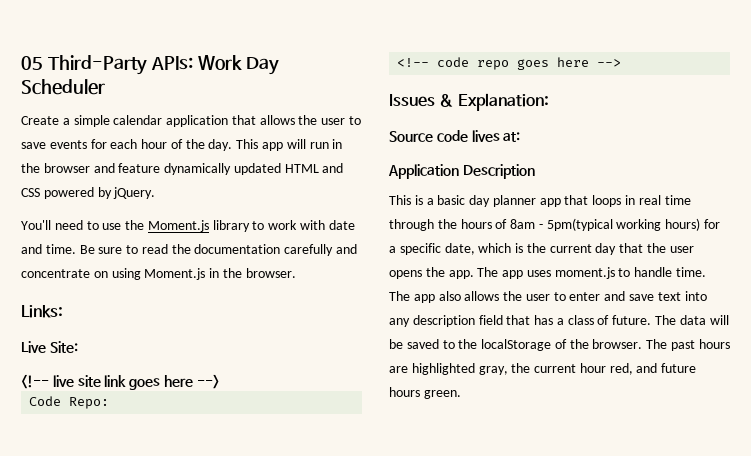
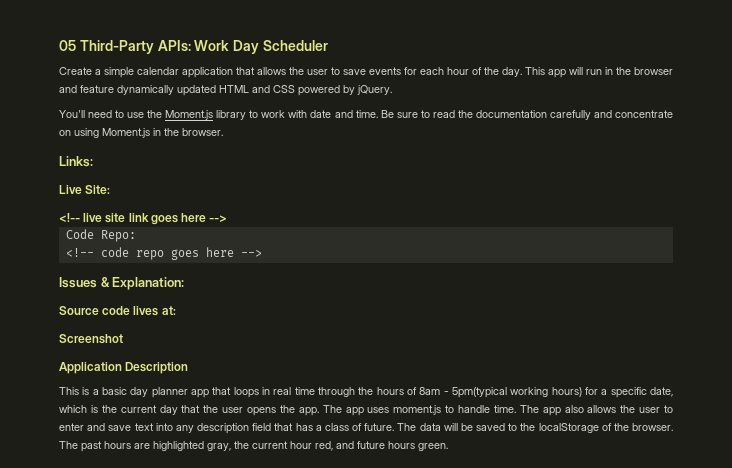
(521, 137) none -> [59,334,123,344] // Screenshot

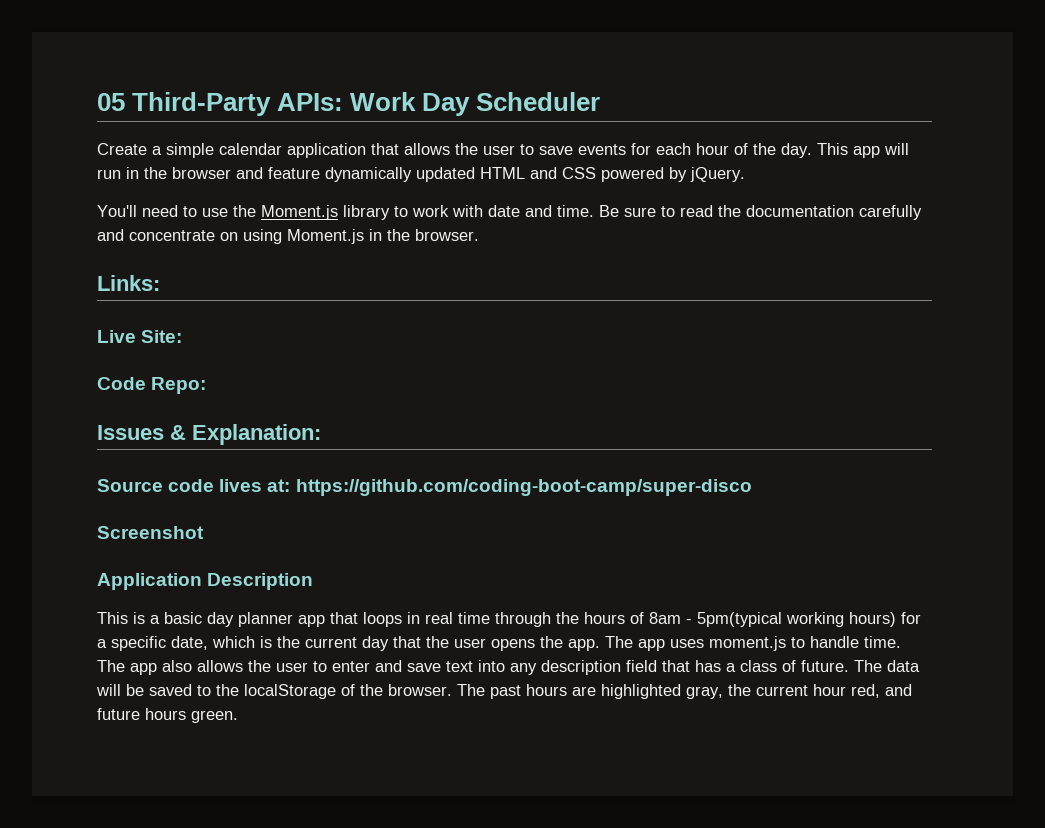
[59,213,228,225] [65,229,136,242] [65,247,262,260] <!-- live site link goes here --> // Code Repo: // <!-- code repo goes here --> -> [97,377,207,394] Code Repo:
(176, 310) none -> [295,479,752,496] https://github.com/coding-boot-camp/super-disco

